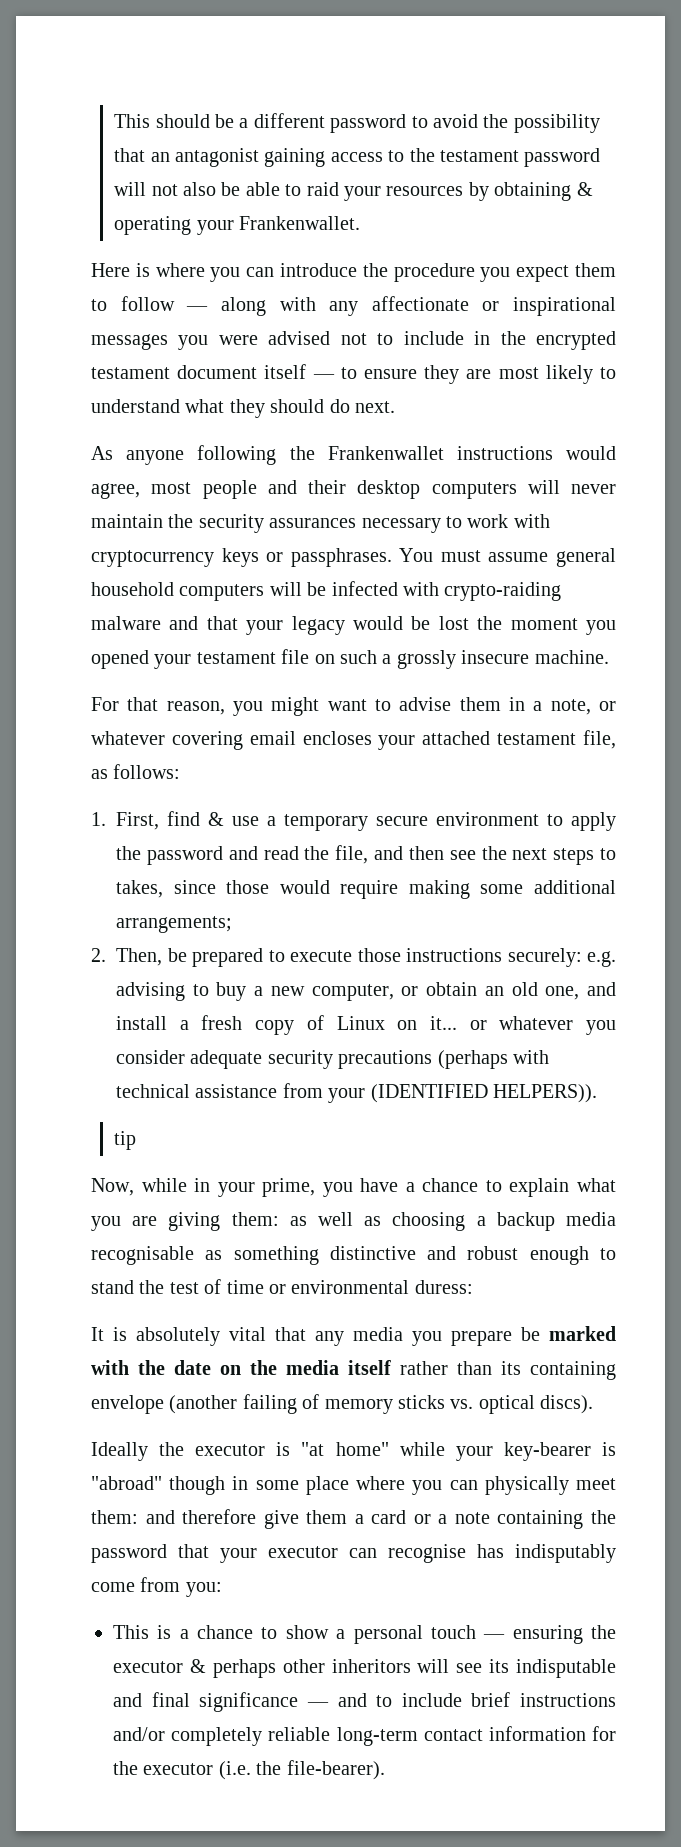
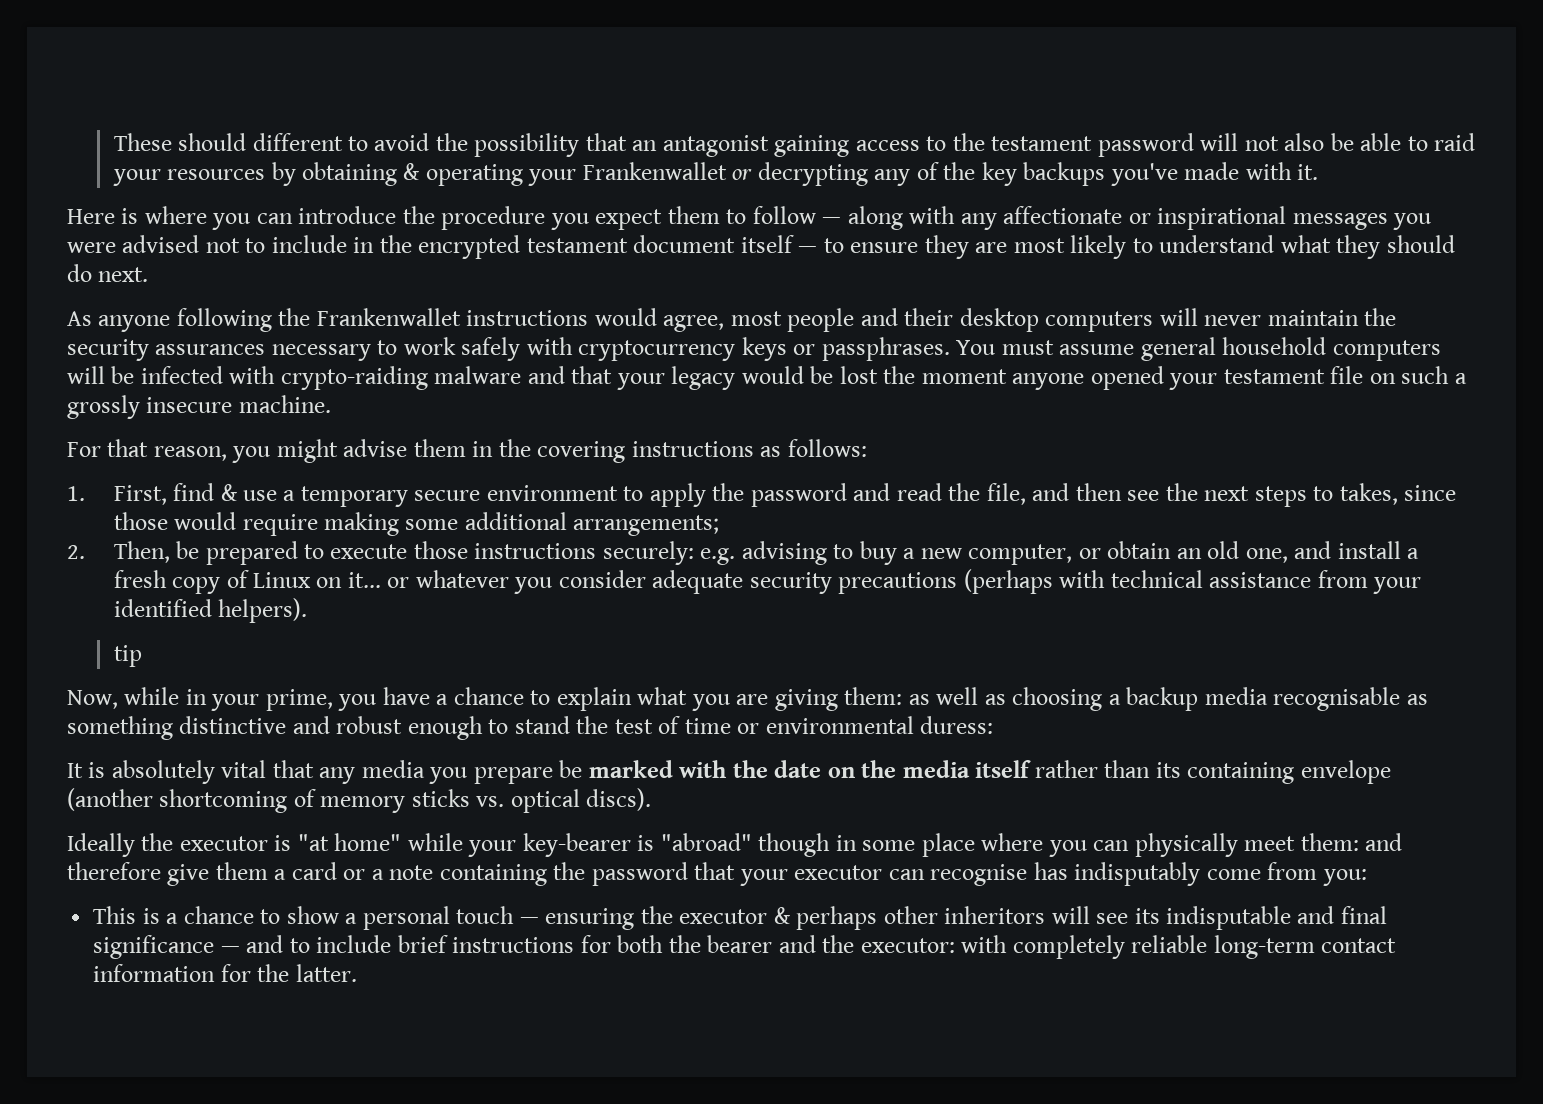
[114,113,407,133] This should be a different password -> [113,133,343,151] These should different
[239,216,361,230] Frankenwallet. -> [582,162,1319,186] Frankenwallet or decrypting any of the key backups you've made with it.
(509, 521) none -> [461,337,521,361] safely
[585,620,616,635] you -> [1012,373,1085,390] anyone
[327,699,391,711] want to -> (338, 451) none
[533,699,616,715] [91,730,616,750] a note, or whatever covering email encloses your attached testament file, -> [498,439,754,463] the covering instructions
[370,1084,597,1103] (IDENTIFIED HELPERS)). -> [113,598,308,623] identified helpers).
[242,1394,297,1414] failing -> [159,789,288,813] shortcoming
[113,1727,165,1741] and/or -> [580,935,1008,953] for both the bearer and the executor: with
[143,1760,385,1780] executor (i.e. the file-bearer). -> [295,964,357,982] latter.

